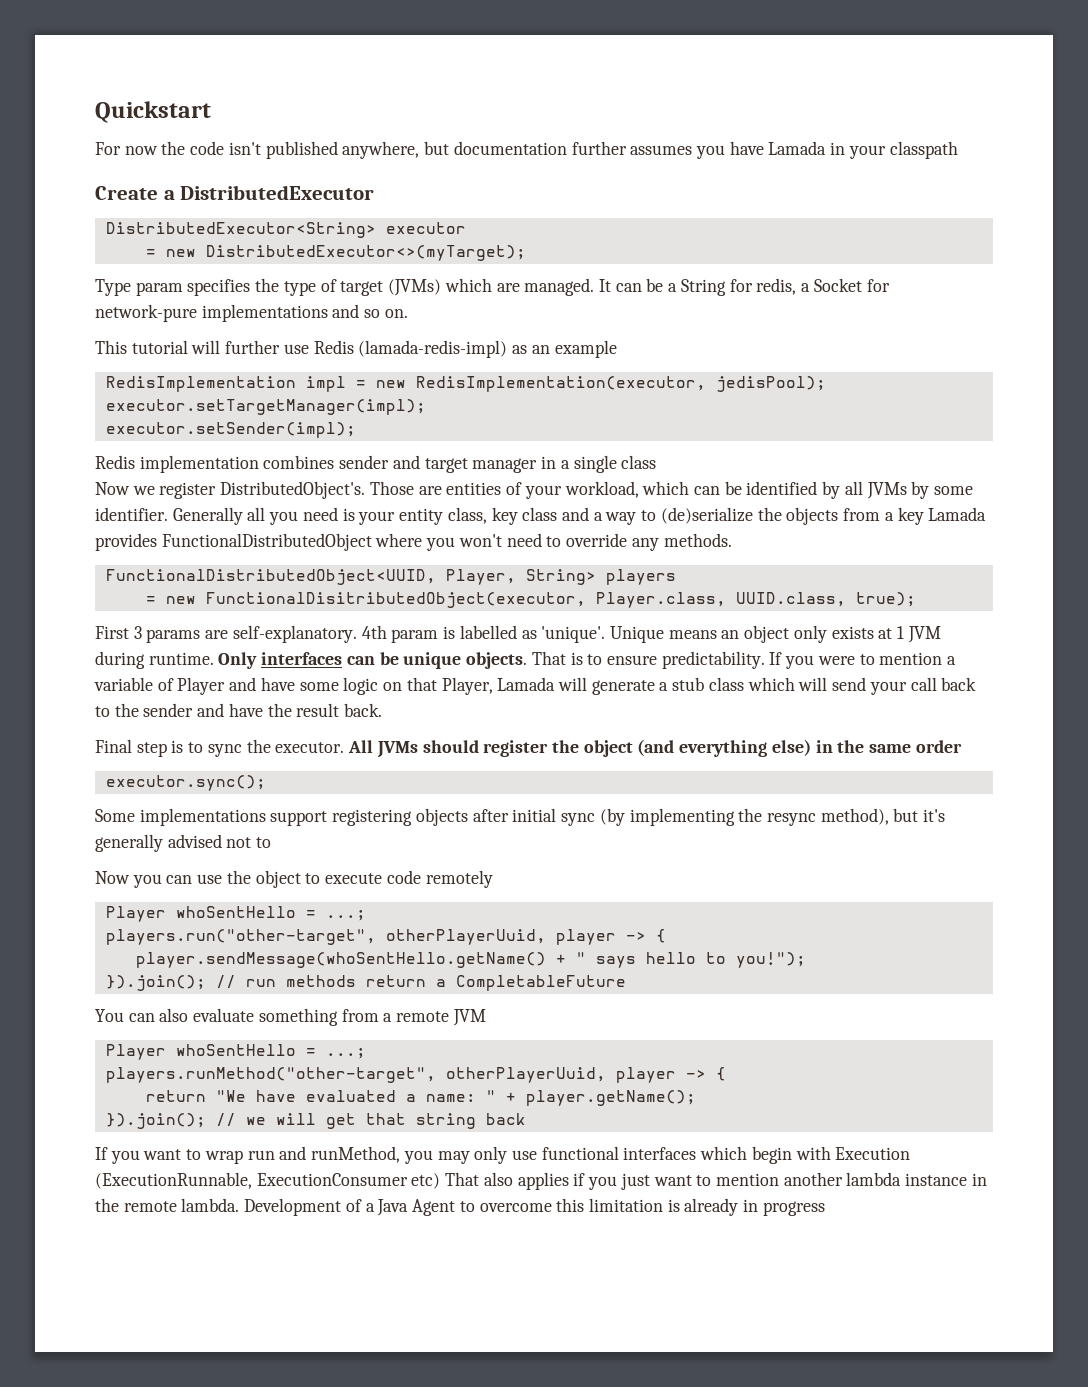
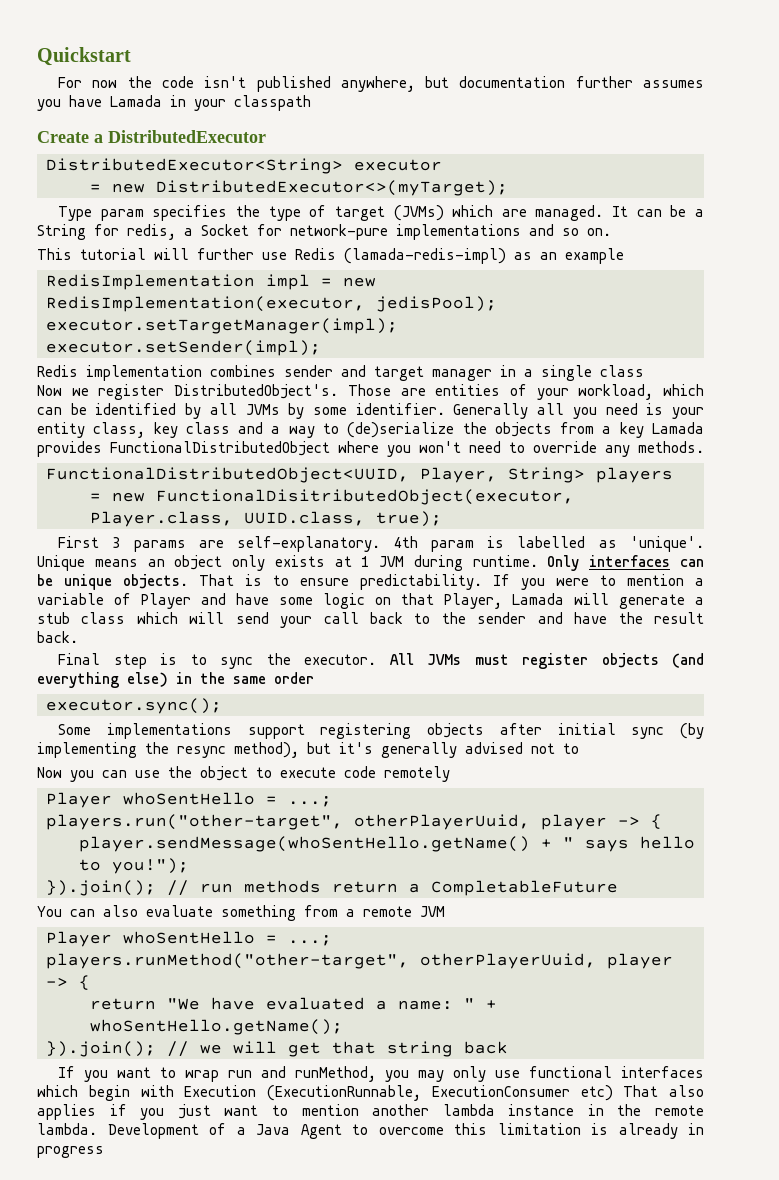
[422,740,633,757] should register the object -> [474,653,659,669] must register objects
[525,1090,696,1106] player.getName(); -> [90,1019,343,1035] whoSentHello.getName();

